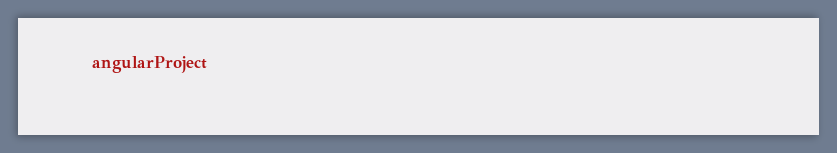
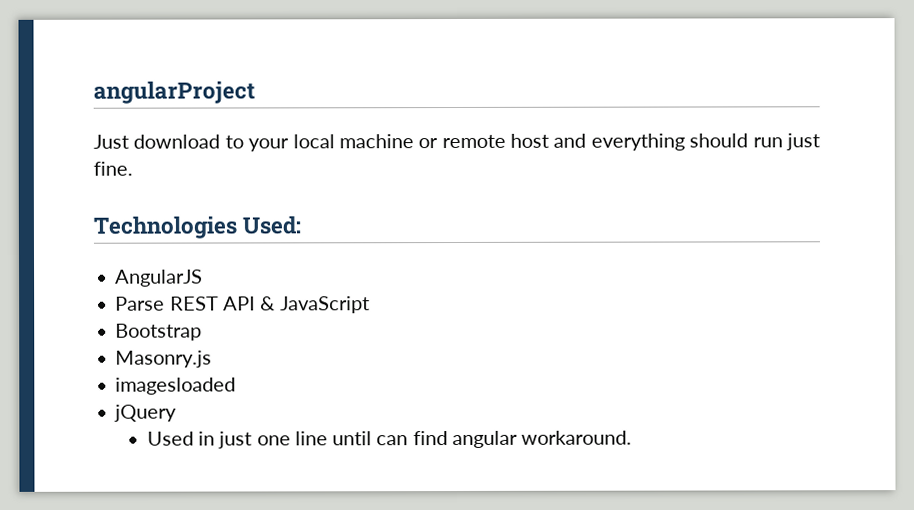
(207, 64) none -> [93,133,820,152] [93,161,133,176] [93,215,302,239] [115,269,204,287] [115,296,370,314] [115,323,203,341] [115,350,213,368] [115,377,237,395] [114,404,178,422] [146,430,633,449] // Just download to your local machine or remote host and everything should run just fine. // Technologies Used: // AngularJS // Parse REST API & JavaScript // Bootstrap // Masonry.js // imagesloaded // jQuery // Used in just one line until can find angular workaround.

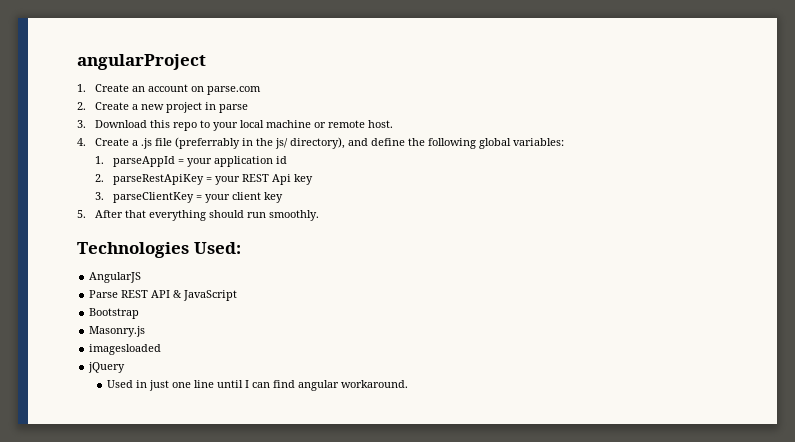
[93,134,221,149] Just download -> [77,84,262,95] [77,102,249,113] [77,120,198,131] 1. Create an account on parse.com // 2. Create a new project in parse // 3. Download this repo
[510,133,587,148] host and -> [368,120,394,128] [77,137,565,149] [95,156,288,167] [95,174,314,185] [95,192,284,203] [77,210,147,218] host. // 4. Create a .js file (preferrably in the js/ directory), and define the following global variables: // 1. parseAppId = your application id // 2. parseRestApiKey = your REST Api key // 3. parseClientKey = your client key // 5. After that
[785,133,820,151] [93,161,133,176] just fine. -> [269,210,320,221] smoothly.
(373, 438) none -> [245,380,250,388] I

